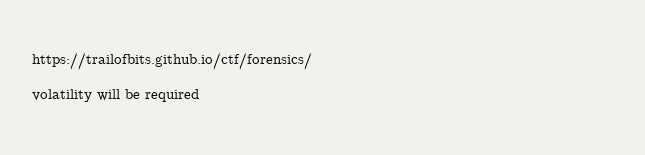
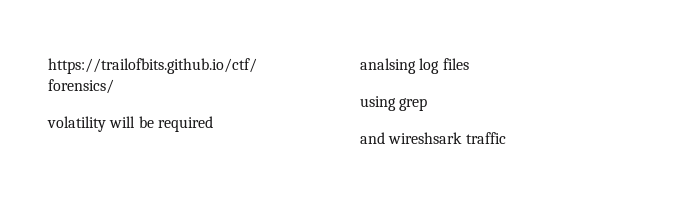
(199, 95) none -> [360,58,469,74] [360,96,428,111] [360,132,506,144] // analsing log files // using grep // and wireshsark traffic

